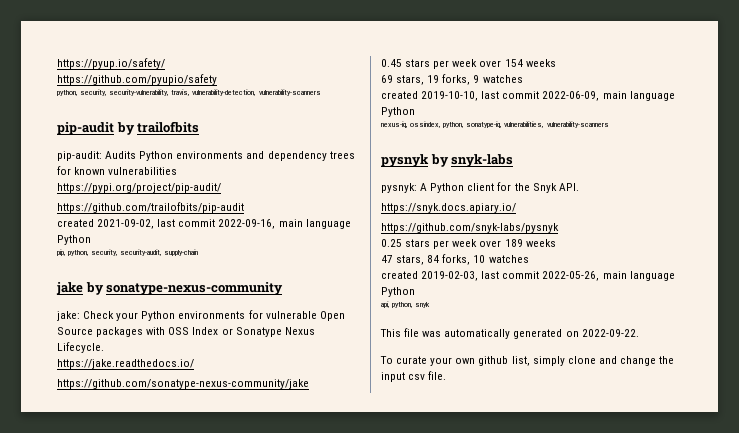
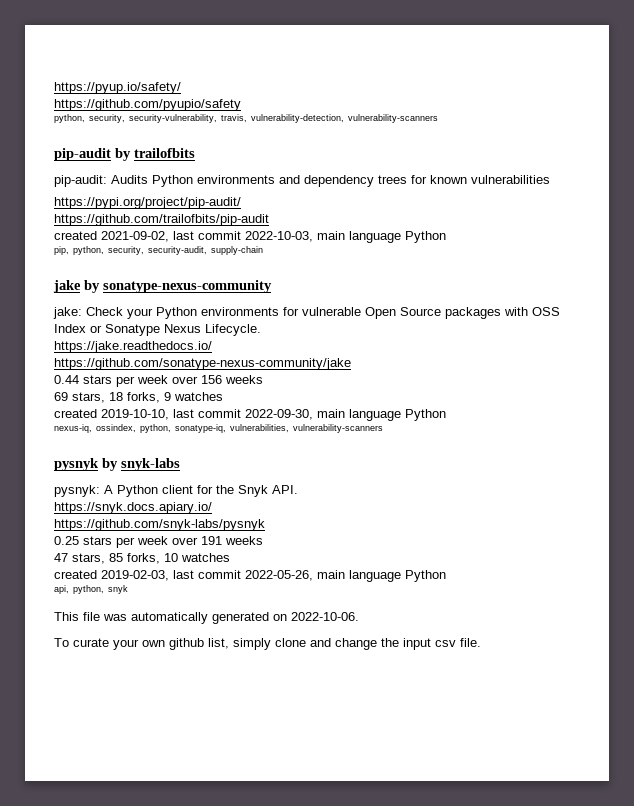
[218,219,276,229] 2022-09-16, -> [245,231,313,242] 2022-10-03,
[381,59,523,69] 0.45 stars per week over 154 -> [54,375,222,387] 0.44 stars per week over 156
[427,75,440,83] 19 -> [109,392,123,401] 18
[542,91,600,101] 2022-06-09, -> [245,409,313,420] 2022-09-30,
[504,239,523,247] 189 -> [201,536,222,545] 191
[427,255,440,263] 84 -> [109,553,123,562] 85
[581,329,639,337] 2022-09-22. -> [291,612,359,621] 2022-10-06.

